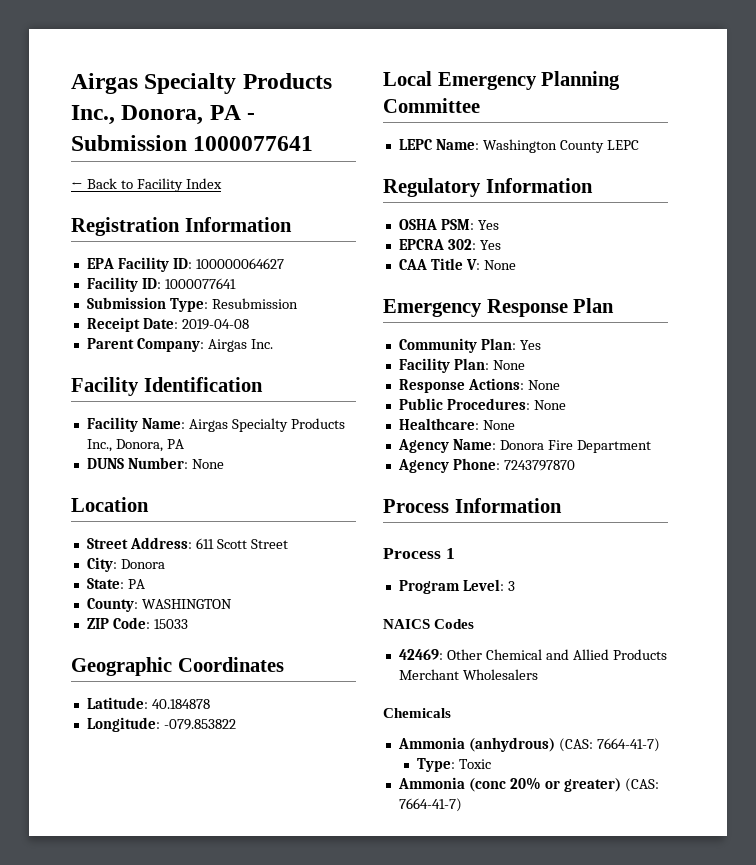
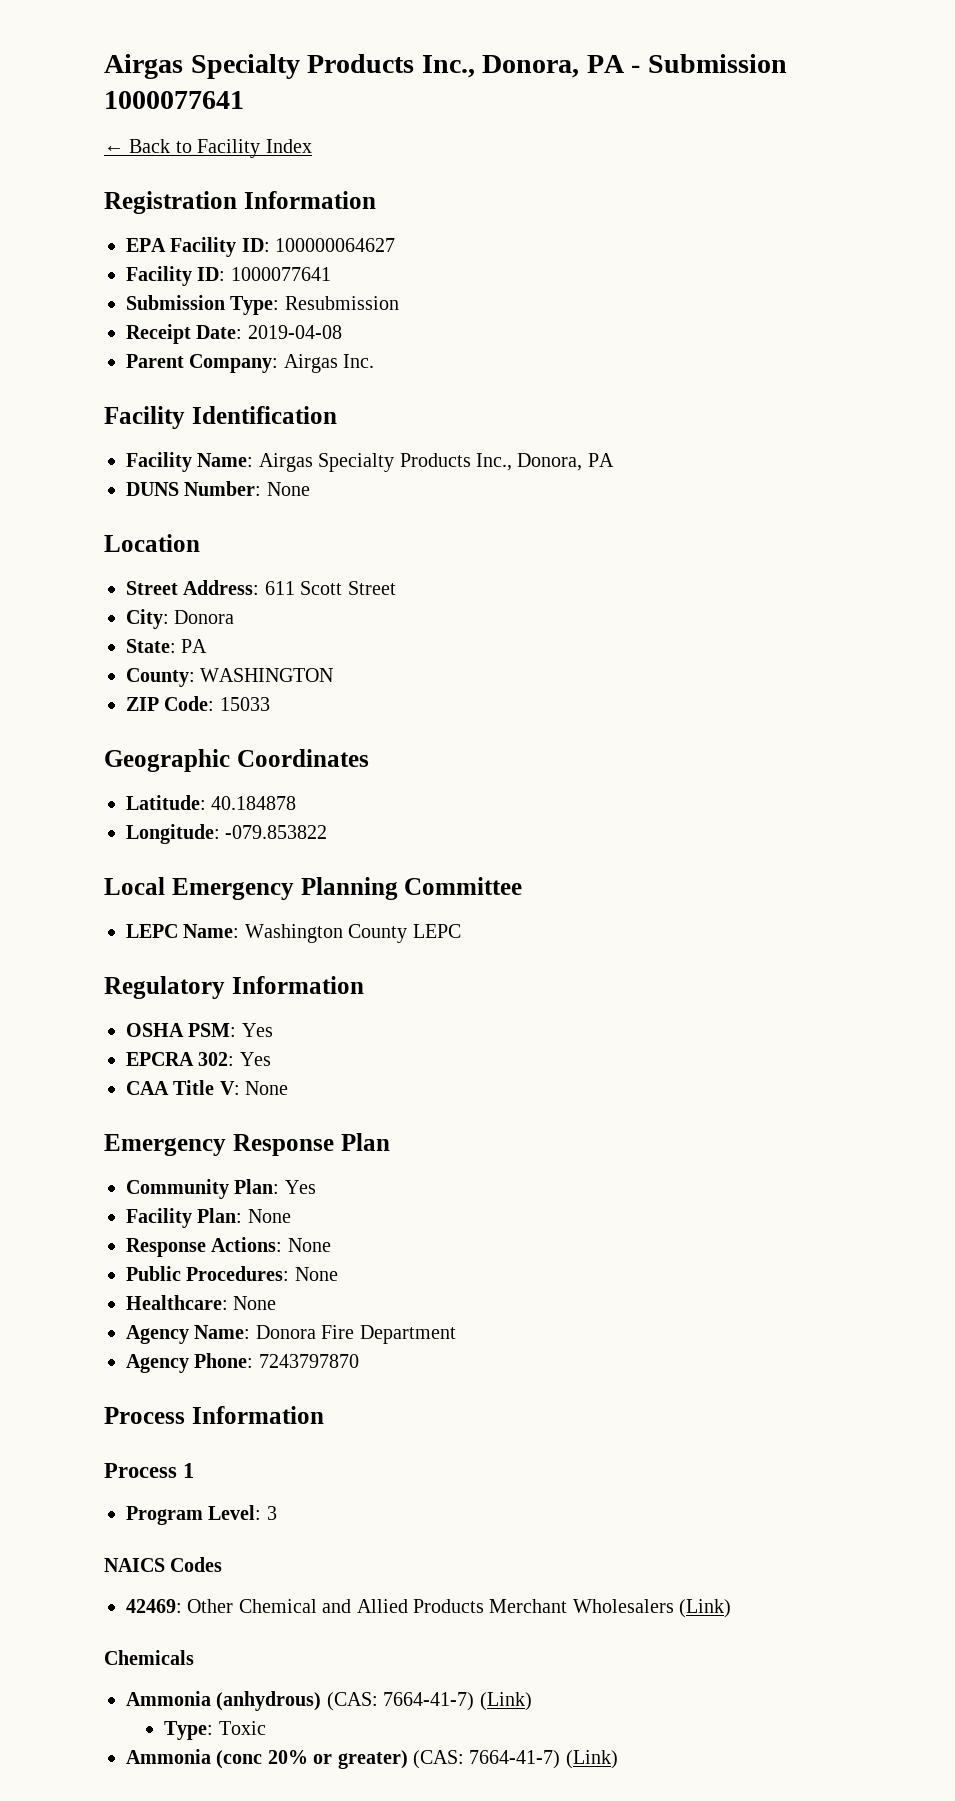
(538, 674) none -> [679,1599,732,1618] (Link)
(660, 745) none -> [479,1692,532,1711] (Link)
(462, 805) none -> [565,1750,618,1769] (Link)

